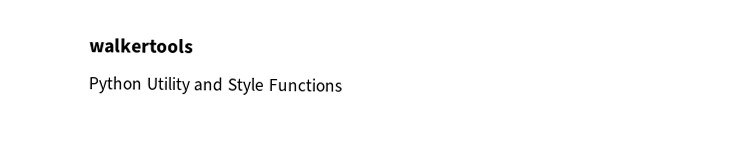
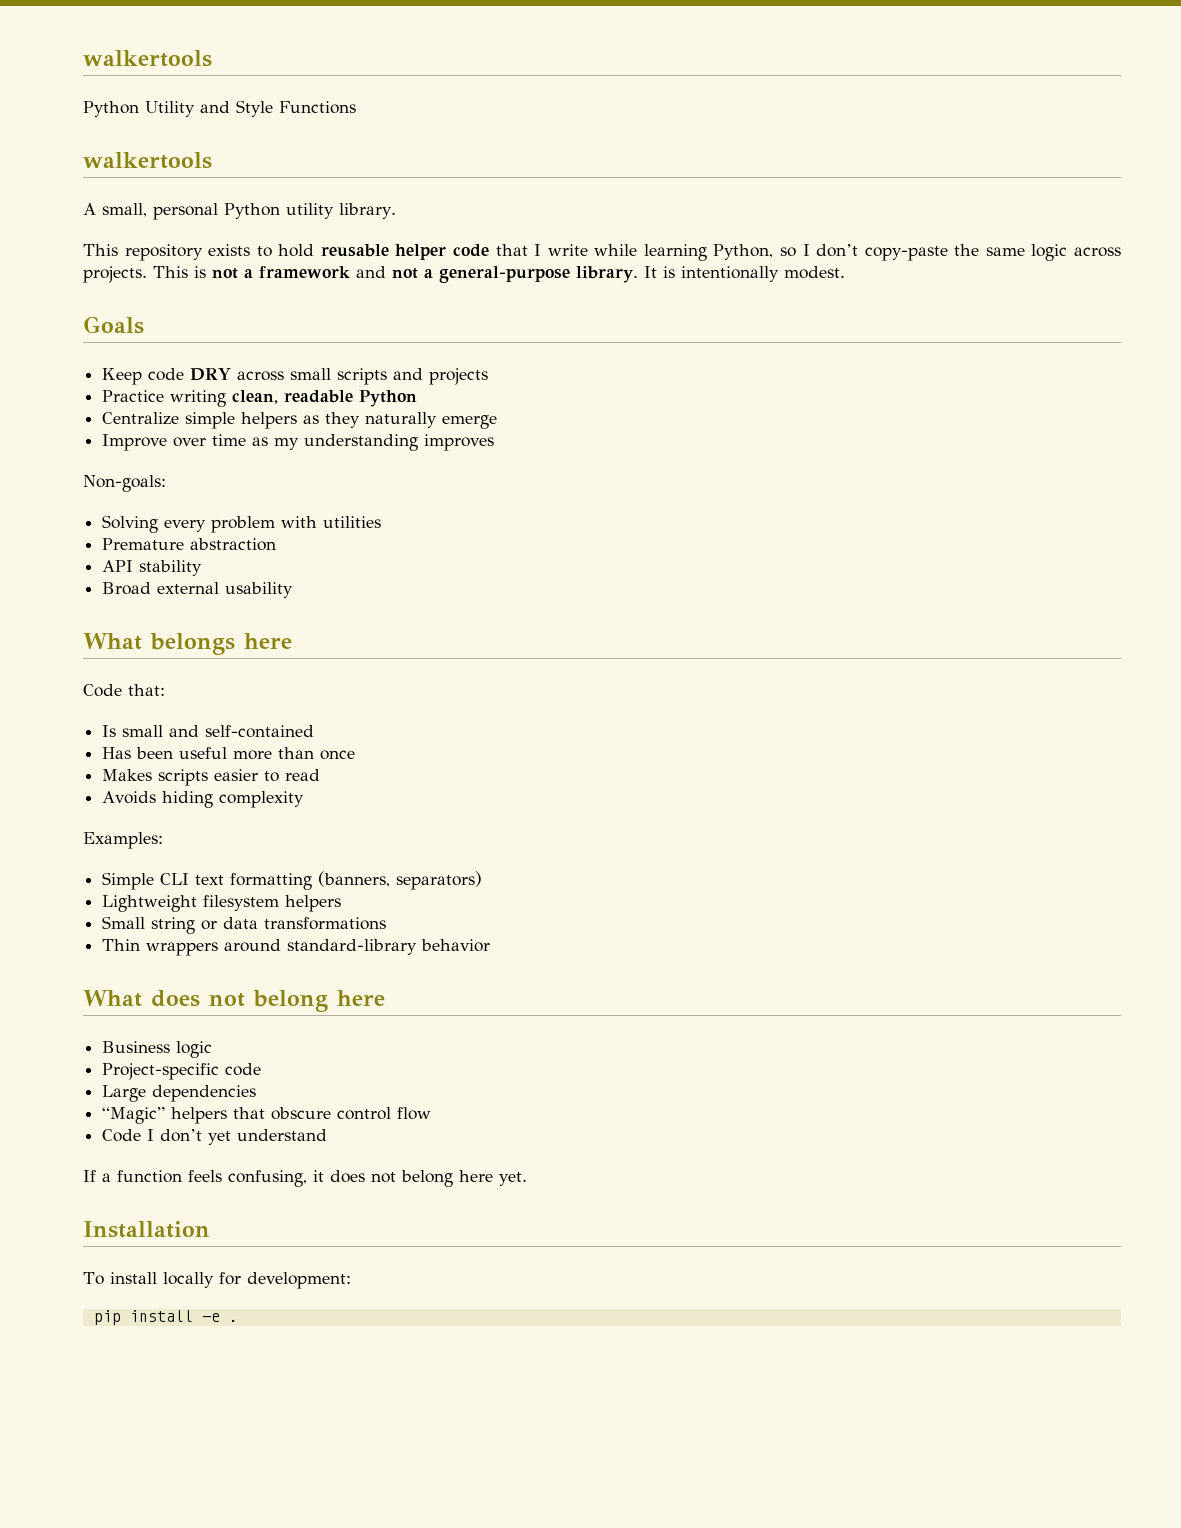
(342, 84) none -> [83,152,212,169] [83,203,396,220] [83,244,1121,261] [83,266,845,283] [83,316,144,334] [102,368,489,385] [102,390,418,407] [102,412,498,429] [102,434,495,451] [83,475,166,492] [102,515,382,533] [102,538,277,551] [102,560,203,576] [102,582,294,598] [83,633,292,655] [83,684,165,697] [102,725,315,738] [102,747,356,760] [102,769,321,786] [102,791,305,808] [83,832,163,849] [102,871,483,890] [102,895,342,912] [102,916,387,934] [102,939,491,956] [83,990,385,1012] [102,1041,213,1058] [102,1063,262,1080] [102,1085,257,1102] [102,1107,432,1124] [102,1129,328,1145] [83,1170,527,1187] [83,1221,210,1238] [83,1272,351,1289] [93,1310,238,1325] // walkertools // A small, personal Python utility library. // This repository exists to hold reusable helper code that I write while learning Python, so I don’t copy-paste the same logic across projects. This is not a framework and not a general-purpose library. It is intentionally modest. // Goals // Keep code DRY across small scripts and projects // Practice writing clean, readable Python // Centralize simple helpers as they naturally emerge // Improve over time as my understanding improves // Non-goals: // Solving every problem with utilities // Premature abstraction // API stability // Broad external usability // What belongs here // Code that: // Is small and self-contained // Has been useful more than once // Makes scripts easier to read // Avoids hiding complexity // Examples: // Simple CLI text formatting (banners, separators) // Lightweight filesystem helpers // Small string or data transformations // Thin wrappers around standard-library behavior // What does not belong here // Business logic // Project-specific code // Large dependencies // “Magic” helpers that obscure control flow // Code I don’t yet understand // If a function feels confusing, it does not belong here yet. // Installation // To install locally for development: // pip install -e .

